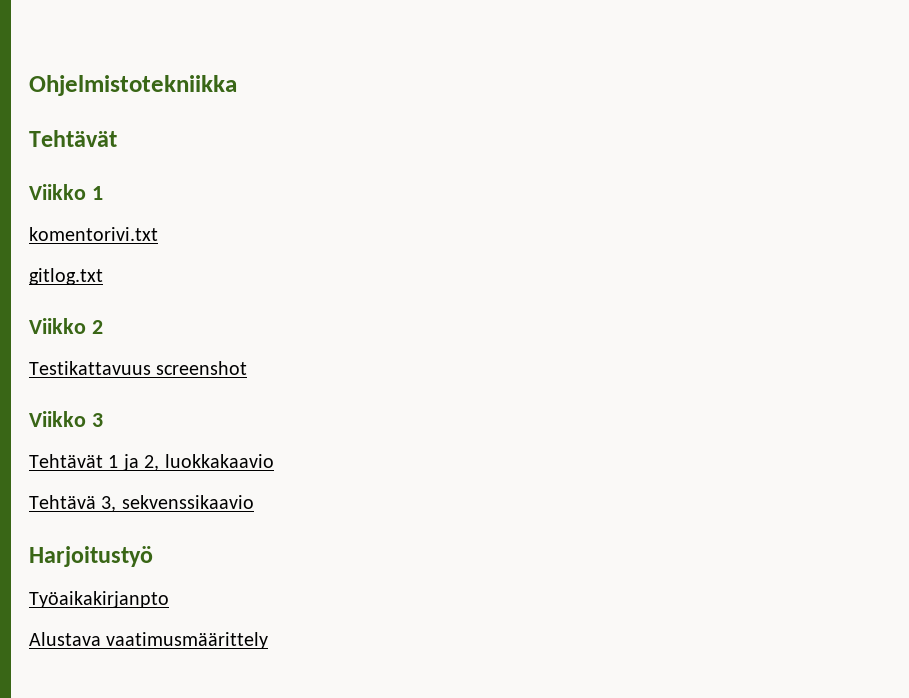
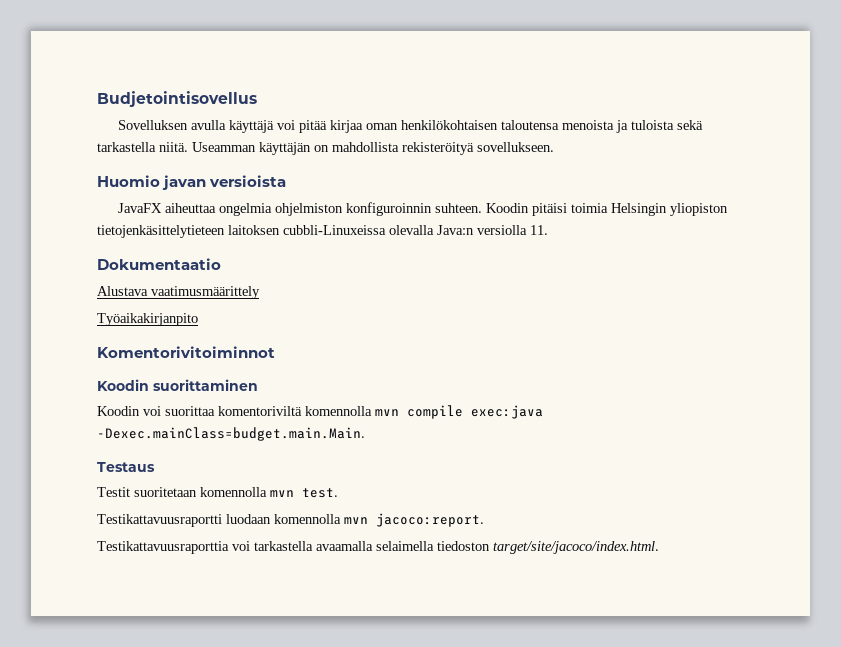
[29,75,237,96] [29,130,117,147] [29,184,103,200] [29,227,158,241] [29,268,103,285] [29,318,103,334] [29,361,248,375] [29,411,103,427] [29,454,274,471] [29,495,254,512] [29,546,153,567] [29,591,169,608] [29,632,269,649] Ohjelmistotekniikka // Tehtävät // Viikko 1 // komentorivi.txt // gitlog.txt // Viikko 2 // Testikattavuus screenshot // Viikko 3 // Tehtävät 1 ja 2, luokkakaavio // Tehtävä 3, sekvenssikaavio // Harjoitustyö // Työaikakirjanpto // Alustava vaatimusmäärittely -> [97,91,257,107] [118,120,704,133] [97,142,554,155] [97,175,287,190] [118,202,729,216] [97,225,548,238] [97,258,221,270] [97,286,260,299] [97,313,198,326] [97,346,275,358] [97,379,258,391] [97,405,543,419] [97,427,365,441] [97,462,155,472] [97,487,338,498] [97,513,484,527] [97,541,659,554] Budjetointisovellus // Sovelluksen avulla käyttäjä voi pitää kirjaa oman henkilökohtaisen taloutensa menoista ja tuloista sekä tarkastella niitä. Useamman käyttäjän on mahdollista rekisteröityä sovellukseen. // Huomio javan versioista // JavaFX aiheuttaa ongelmia ohjelmiston konfiguroinnin suhteen. Koodin pitäisi toimia Helsingin yliopiston tietojenkäsittelytieteen laitoksen cubbli-Linuxeissa olevalla Java:n versiolla 11. // Dokumentaatio // Alustava vaatimusmäärittely // Työaikakirjanpito // Komentorivitoiminnot // Koodin suorittaminen // Koodin voi suorittaa komentoriviltä komennolla mvn compile exec:java -Dexec.mainClass=budget.main.Main. // Testaus // Testit suoritetaan komennolla mvn test. // Testikattavuusraportti luodaan komennolla mvn jacoco:report. // Testikattavuusraporttia voi tarkastella avaamalla selaimella tiedoston target/site/jacoco/index.html.

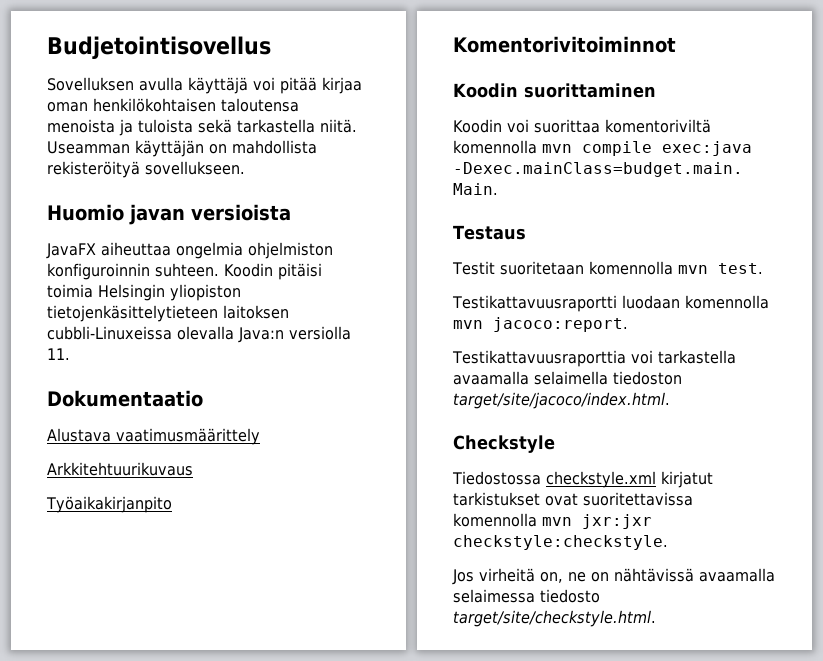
(260, 292) none -> [47,462,193,476] // Arkkitehtuurikuvaus
(659, 547) none -> [453,435,555,453] [452,471,713,488] [453,492,693,506] [453,513,652,529] [453,535,668,550] [452,568,775,585] [453,589,600,603] [453,610,656,627] // Checkstyle // Tiedostossa checkstyle.xml kirjatut tarkistukset ovat suoritettavissa komennolla mvn jxr:jxr checkstyle:checkstyle. // Jos virheitä on, ne on nähtävissä avaamalla selaimessa tiedosto target/site/checkstyle.html.

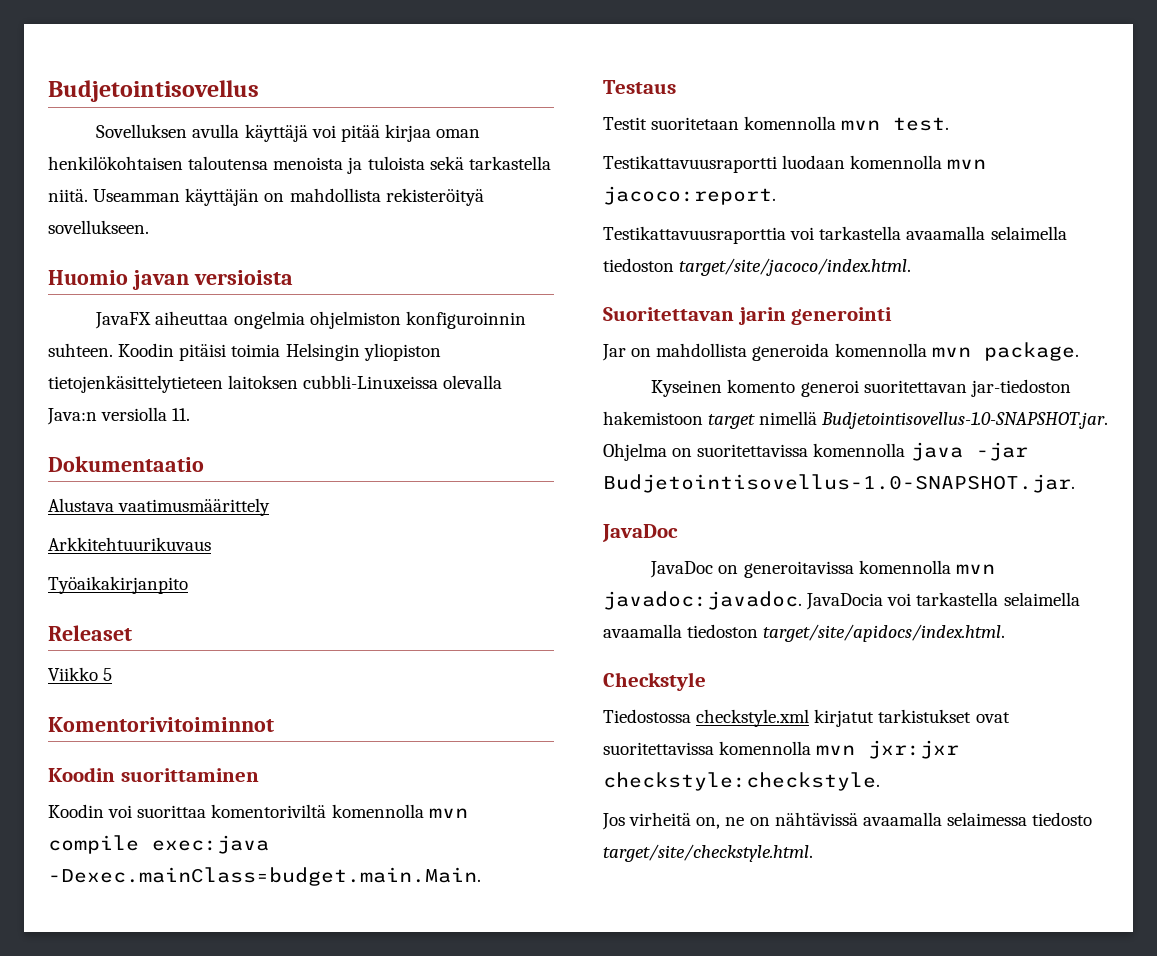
(172, 504) none -> [48,625,132,641] [48,667,113,681] // Releaset // Viikko 5
(670, 400) none -> [603,307,893,325] [602,342,1079,361] [651,379,1071,397] [603,411,1109,429] [603,442,1028,461] [603,474,1075,493] [602,524,678,542] [650,560,995,578] [603,591,1080,610] [603,624,1006,642] // Suoritettavan jarin generointi // Jar on mahdollista generoida komennolla mvn package. // Kyseinen komento generoi suoritettavan jar-tiedoston hakemistoon target nimellä Budjetointisovellus-1.0-SNAPSHOT.jar. Ohjelma on suoritettavissa komennolla java -jar Budjetointisovellus-1.0-SNAPSHOT.jar. // JavaDoc // JavaDoc on generoitavissa komennolla mvn javadoc:javadoc. JavaDocia voi tarkastella selaimella avaamalla tiedoston target/site/apidocs/index.html.

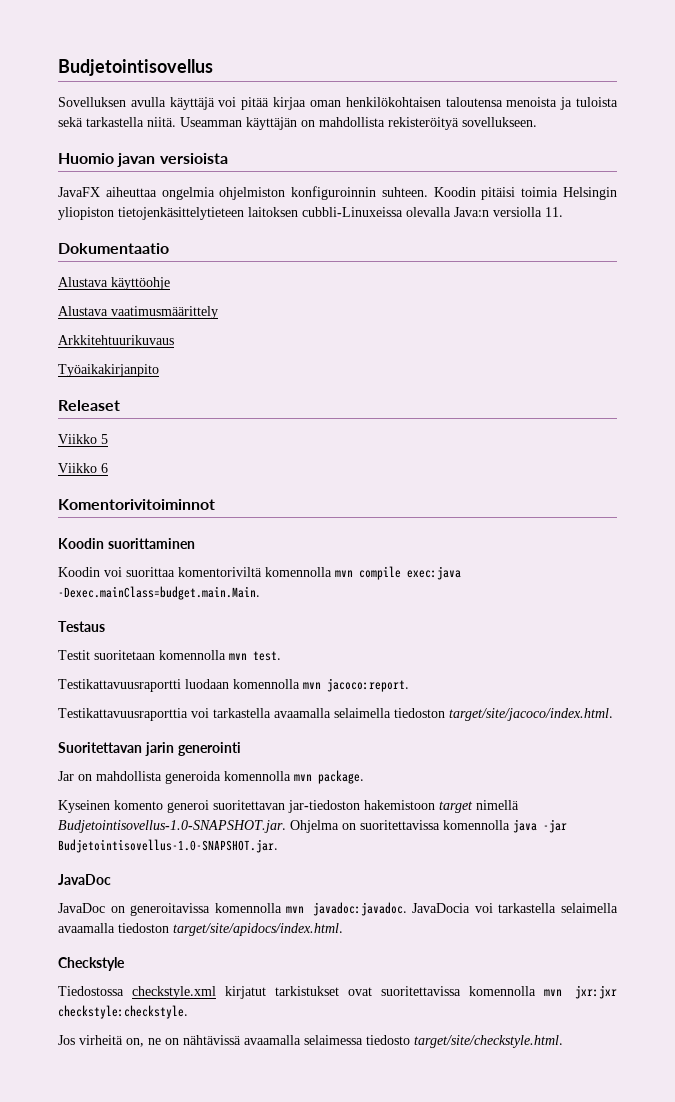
(204, 464) none -> [58,277,170,290] // Alustava käyttöohje
(113, 674) none -> [58,463,108,473] // Viikko 6

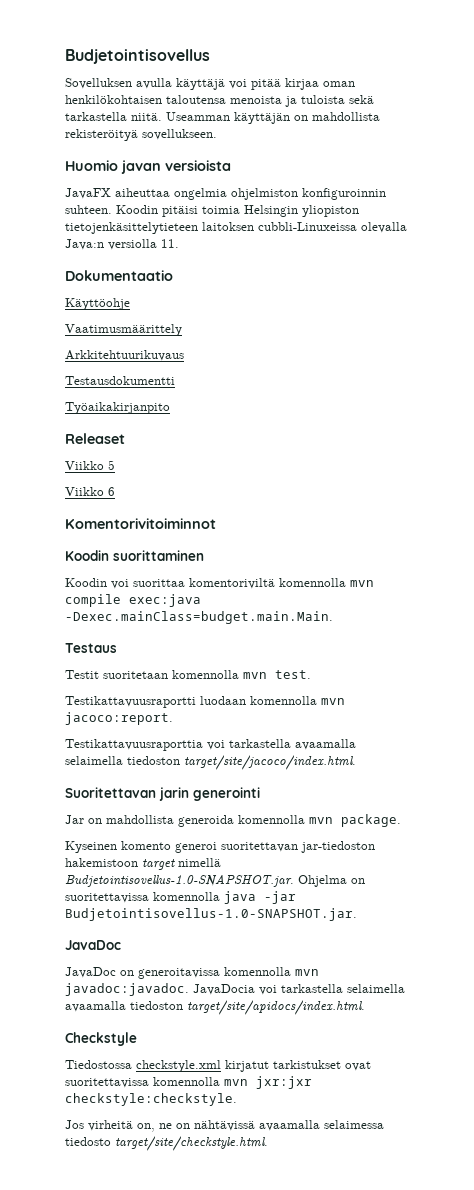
[58,277,170,290] [58,306,218,319] Alustava käyttöohje // Alustava vaatimusmäärittely -> [65,298,130,310] [65,324,182,336] Käyttöohje // Vaatimusmäärittely
(174, 340) none -> [65,376,175,385] // Testausdokumentti

